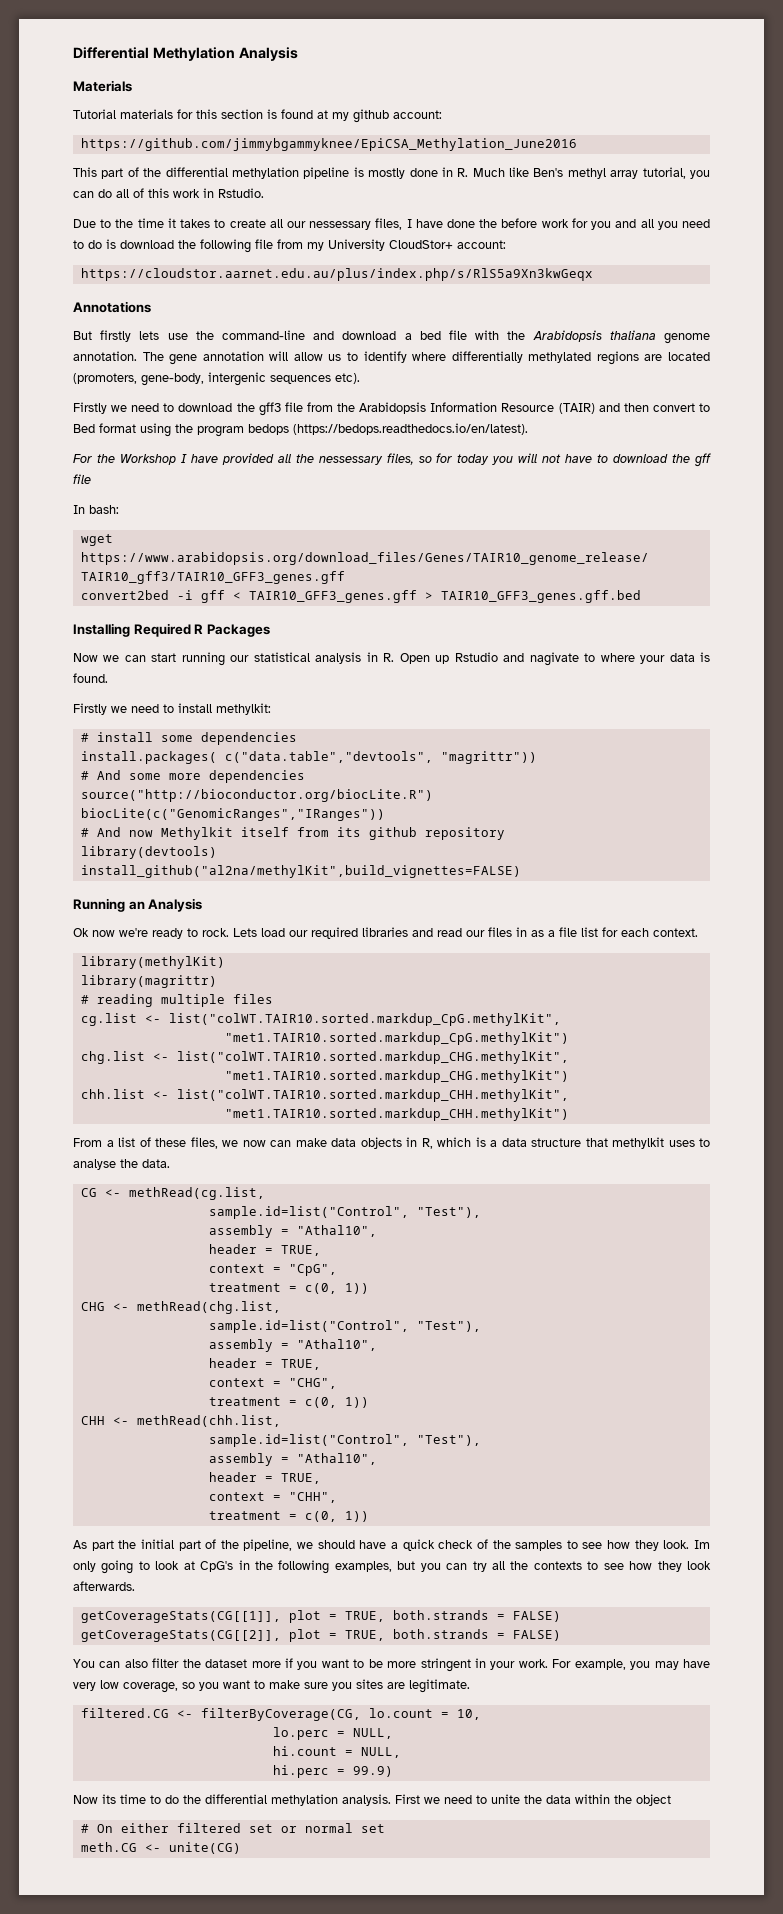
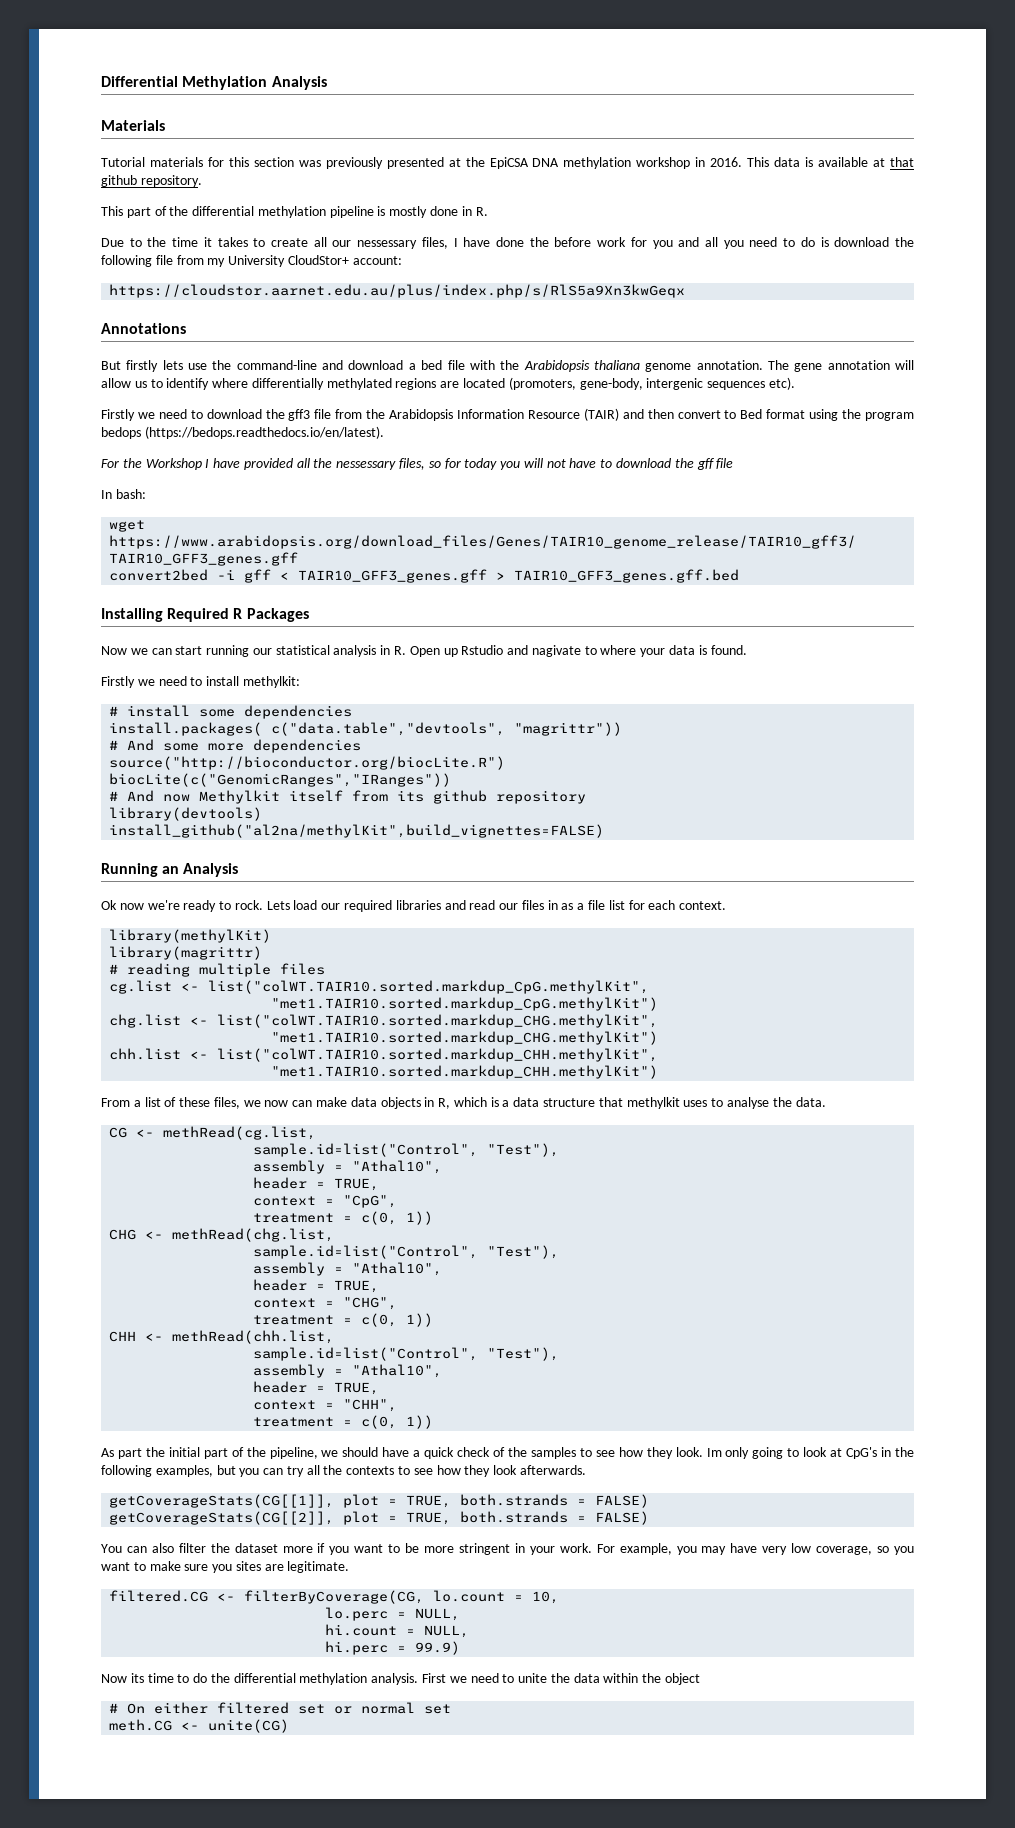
[267,109,442,123] [80,138,577,151] is found at my github account: // https://github.com/jimmybgammyknee/EpiCSA_Methylation_June2016 -> [298,157,915,169] [101,175,202,187] was previously presented at the EpiCSA DNA methylation workshop in 2016. This data is available at that github repository.
[472,167,711,179] [73,188,264,198] Much like Ben's methyl array tutorial, you can do all of this work in Rstudio. -> (488, 211) none

